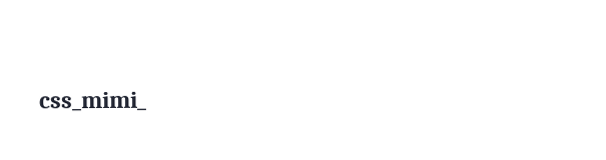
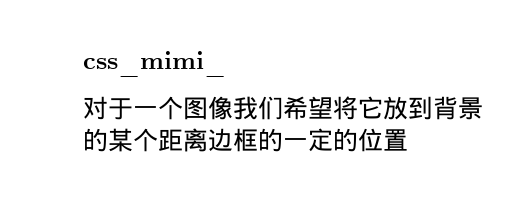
(147, 101) none -> [83,96,483,120] [83,128,408,152] // 对于一个图像我们希望将它放到背景的某个距离边框的一定的位置

